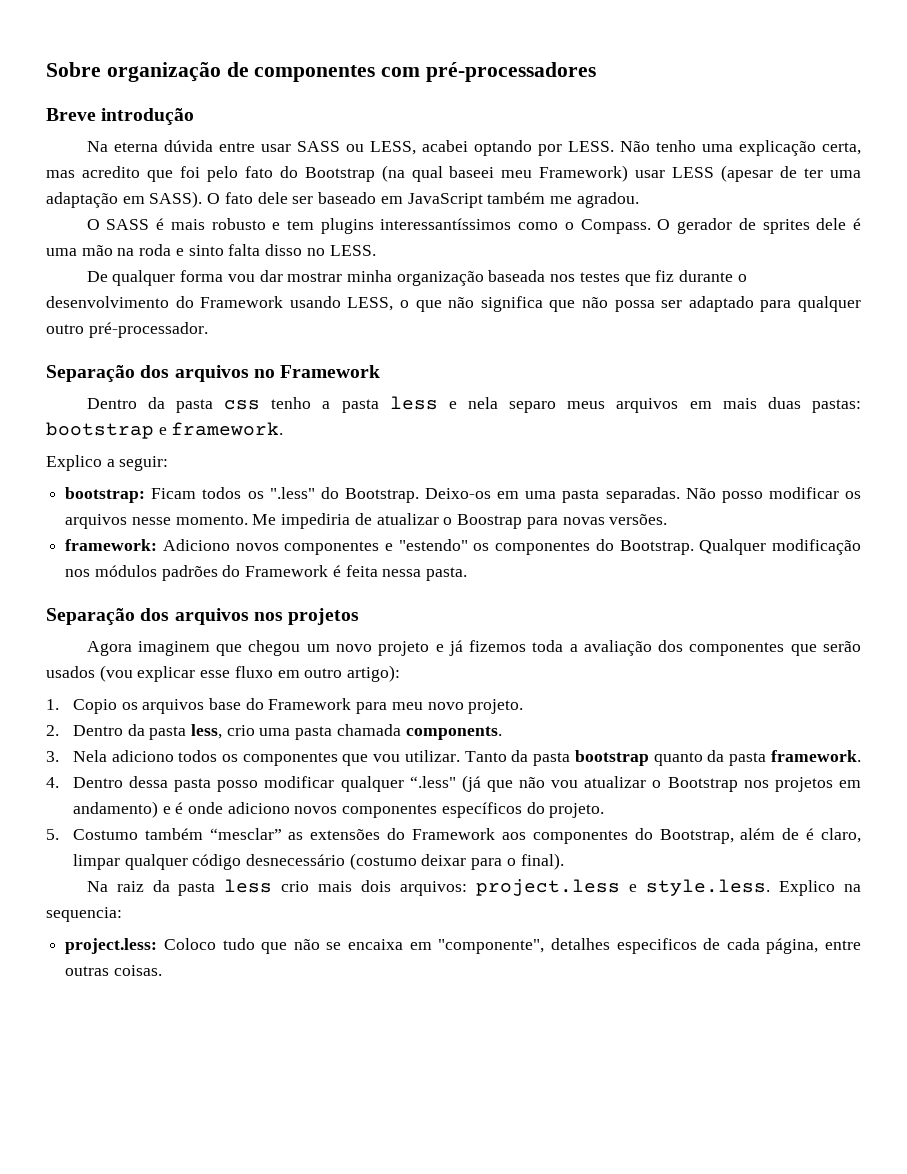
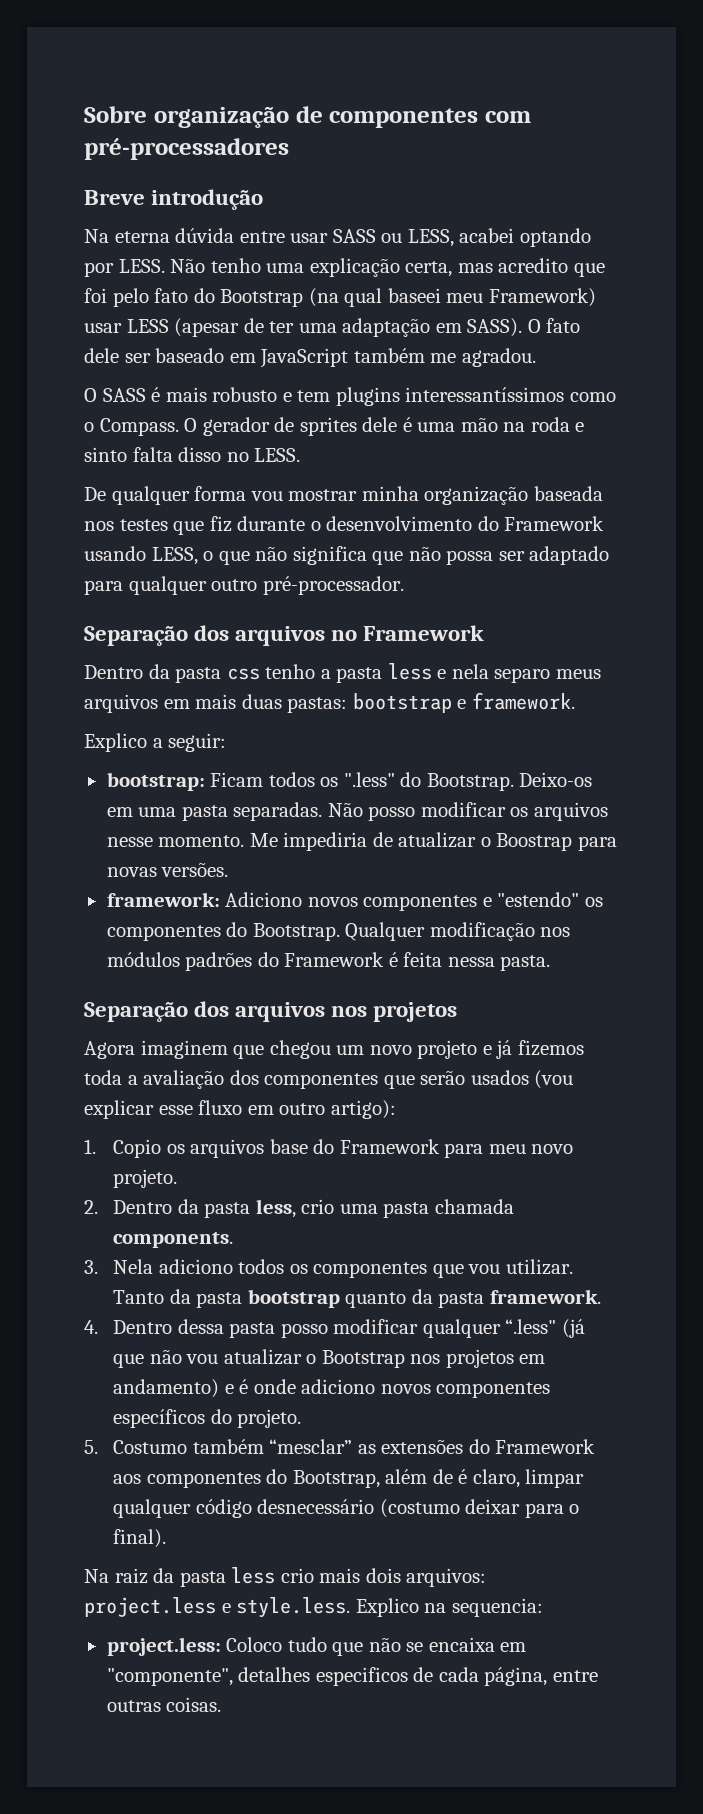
[259,270,283,282] dar -> (283, 496) none

